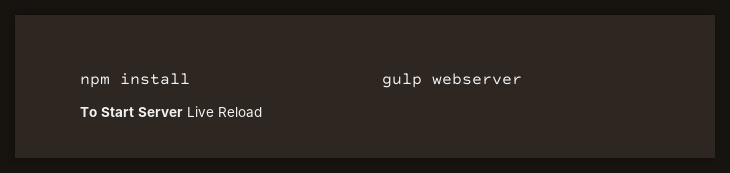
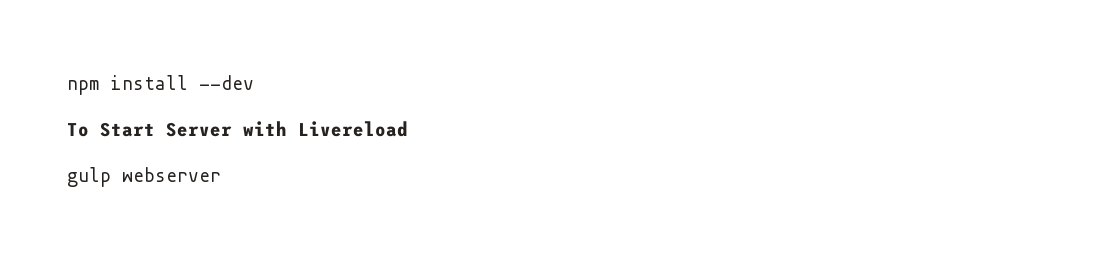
(190, 79) none -> [199,75,254,90] --dev
[187,106,262,118] Live Reload -> [243,121,408,137] with Livereload

